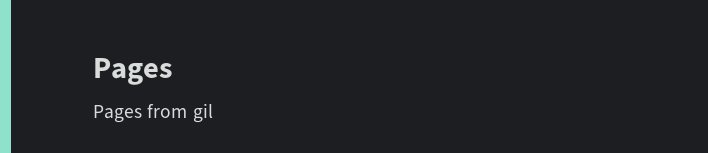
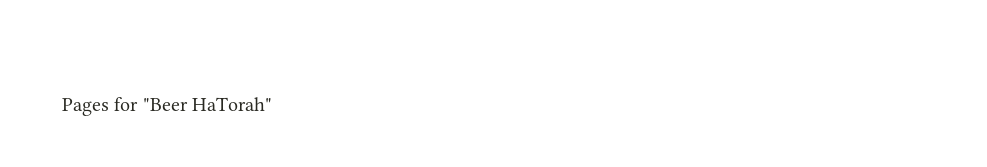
[93,58,173,85] [93,103,213,123] Pages // Pages from gil -> [62,97,273,116] Pages for "Beer HaTorah"

